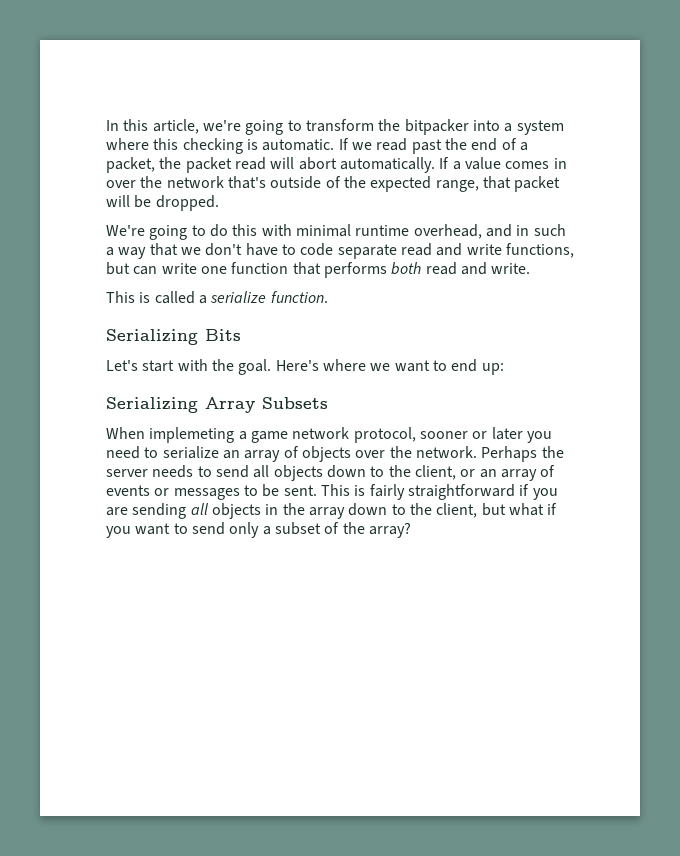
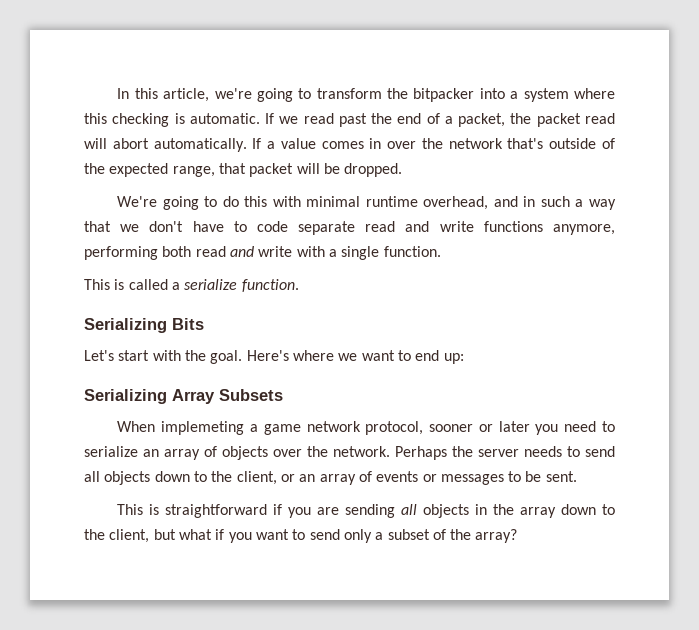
[505,243,574,258] [106,262,531,278] functions, but can write one function that performs both read and write. -> [483,221,615,235] [84,246,441,260] functions anymore, performing both read and write with a single function.
[320,484,405,500] This is fairly -> [117,504,160,515] // This is

